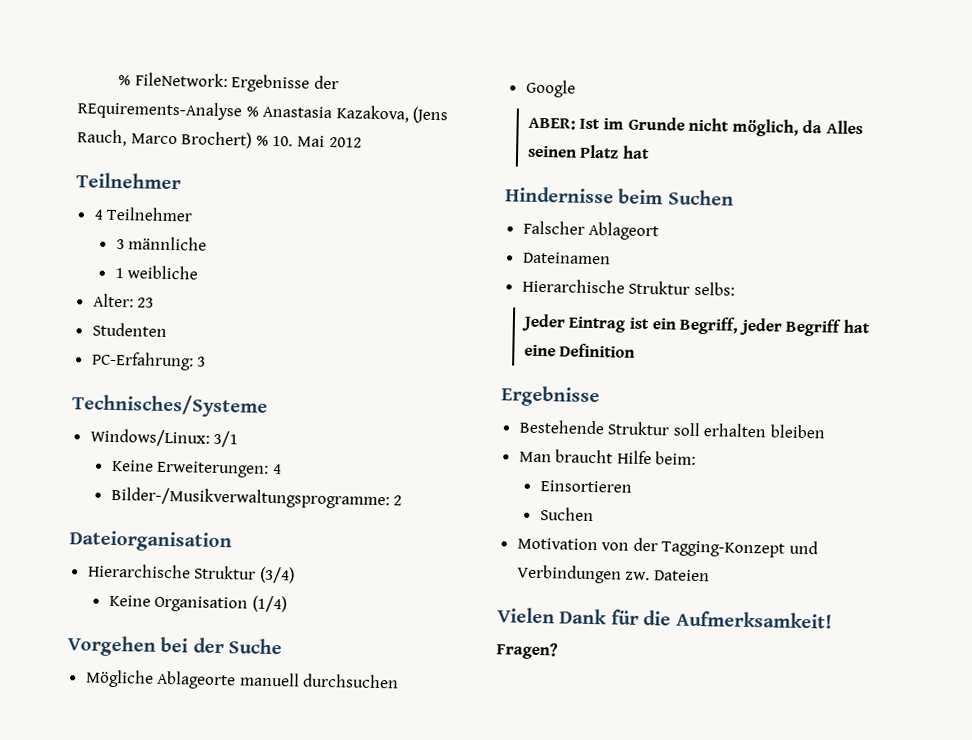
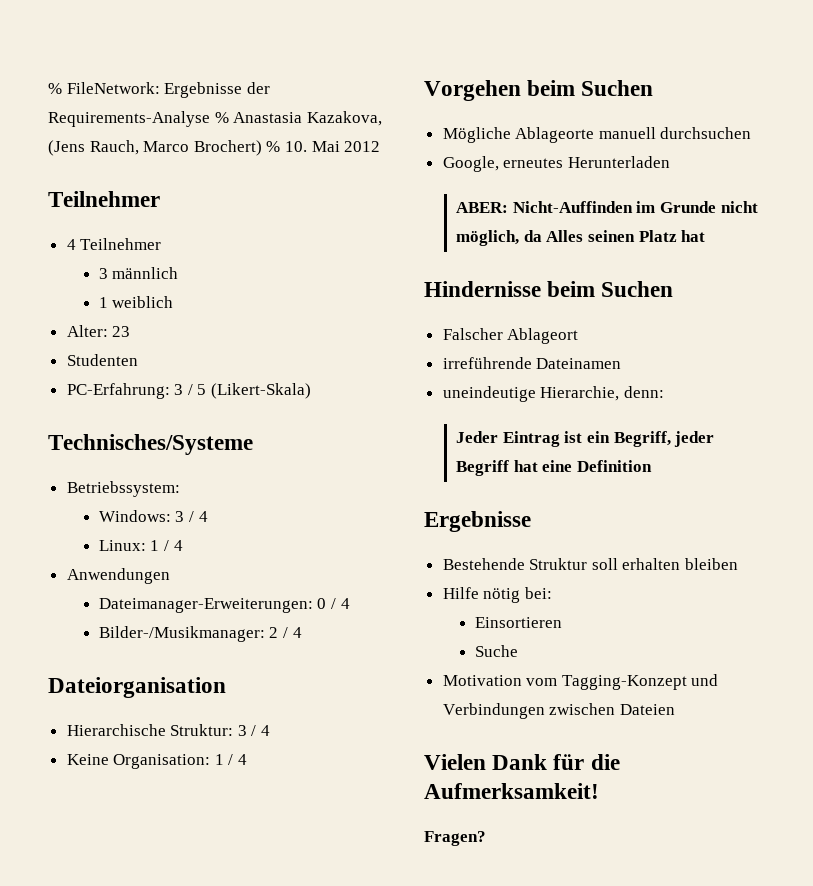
[77,100,242,121] REquirements-Analyse -> [48,111,210,127] Requirements-Analyse
[128,236,208,251] [114,265,199,280] männliche // 1 weibliche -> [112,267,179,279] [98,296,174,308] männlich // 1 weiblich
[72,393,268,418] [89,428,239,448] [111,459,282,478] [110,486,390,510] // Technisches/Systeme // Windows/Linux: 3/1 // Keine Erweiterungen: 4 // Bilder-/Musikverwaltungsprogramme: -> [187,383,312,399] [48,434,253,455] [66,481,180,497] [98,510,208,522] [98,540,183,551] [66,568,170,584] [98,598,350,613] [98,626,265,642] / 5 (Likert-Skala) // Technisches/Systeme // Betriebssystem: // Windows: 3 / 4 // Linux: 1 / 4 // Anwendungen // Dateimanager-Erweiterungen: 0 / 4 // Bilder-/Musikmanager:
(403, 500) none -> [283,627,302,638] / 4
[194,565,295,584] [108,594,287,613] [67,635,283,657] Struktur (3/4) // Keine Organisation (1/4) // Vorgehen bei der Suche -> [170,724,271,736] [66,754,248,769] [424,80,654,101] Struktur: 3 / 4 // Keine Organisation: 1 / 4 // Vorgehen beim Suchen
[525,79,576,98] Google -> [442,156,670,172] Google, erneutes Herunterladen
[579,118,601,130] Ist -> [512,201,633,213] Nicht-Auffinden
(660, 231) none -> [442,357,532,369] irreführende
[521,278,735,296] Hierarchische Struktur selbs: -> [442,386,664,402] uneindeutige Hierarchie, denn:
[518,449,697,465] Man braucht Hilfe beim: -> [442,587,552,603] Hilfe nötig bei:
[539,507,594,522] Suchen -> [474,645,518,657] Suche
[601,537,658,552] von der -> [526,678,558,686] vom
[625,571,651,581] zw. -> [549,703,616,715] zwischen

